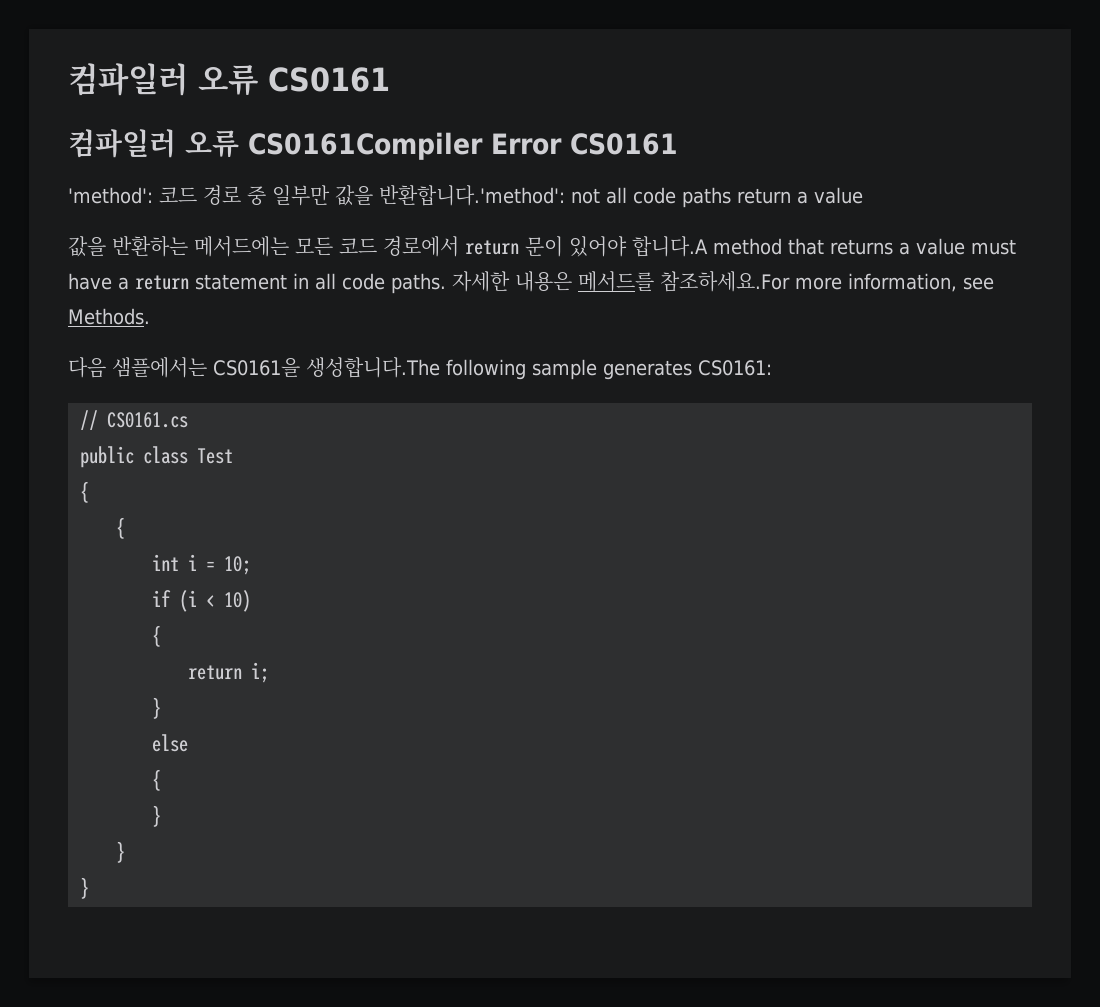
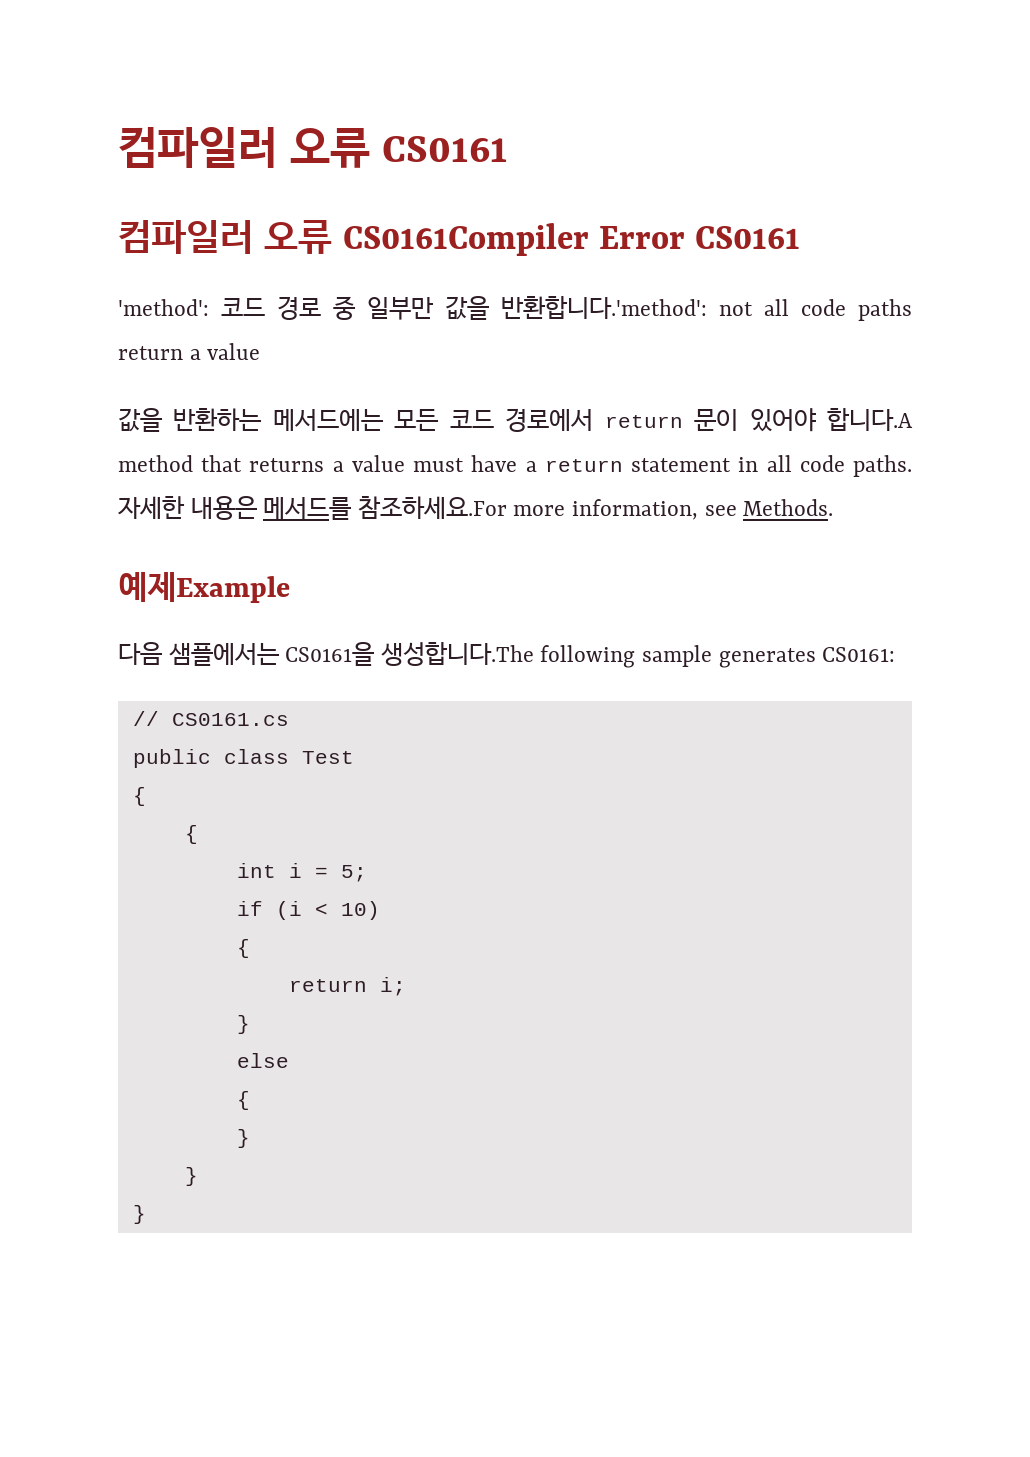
(150, 316) none -> [118,572,290,603] // 예제Example
[224,556,251,575] 10; -> [340,865,367,882] 5;

